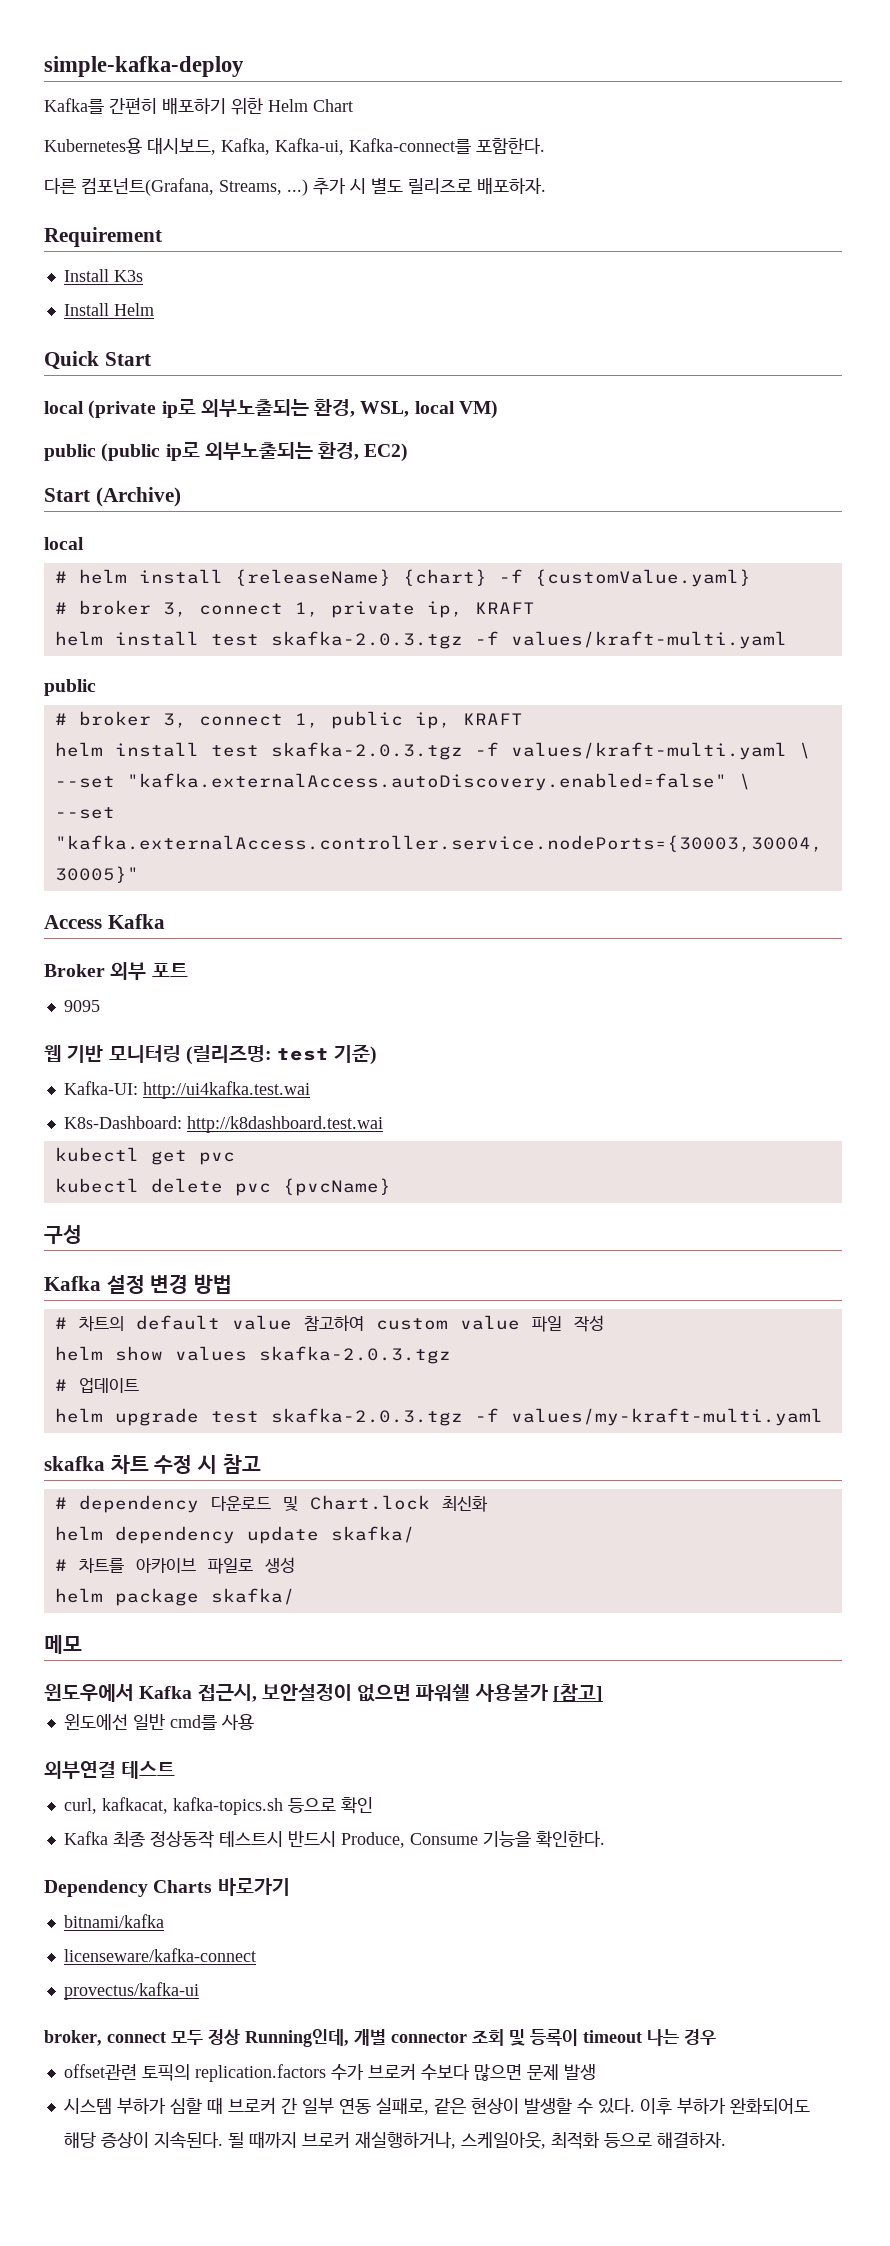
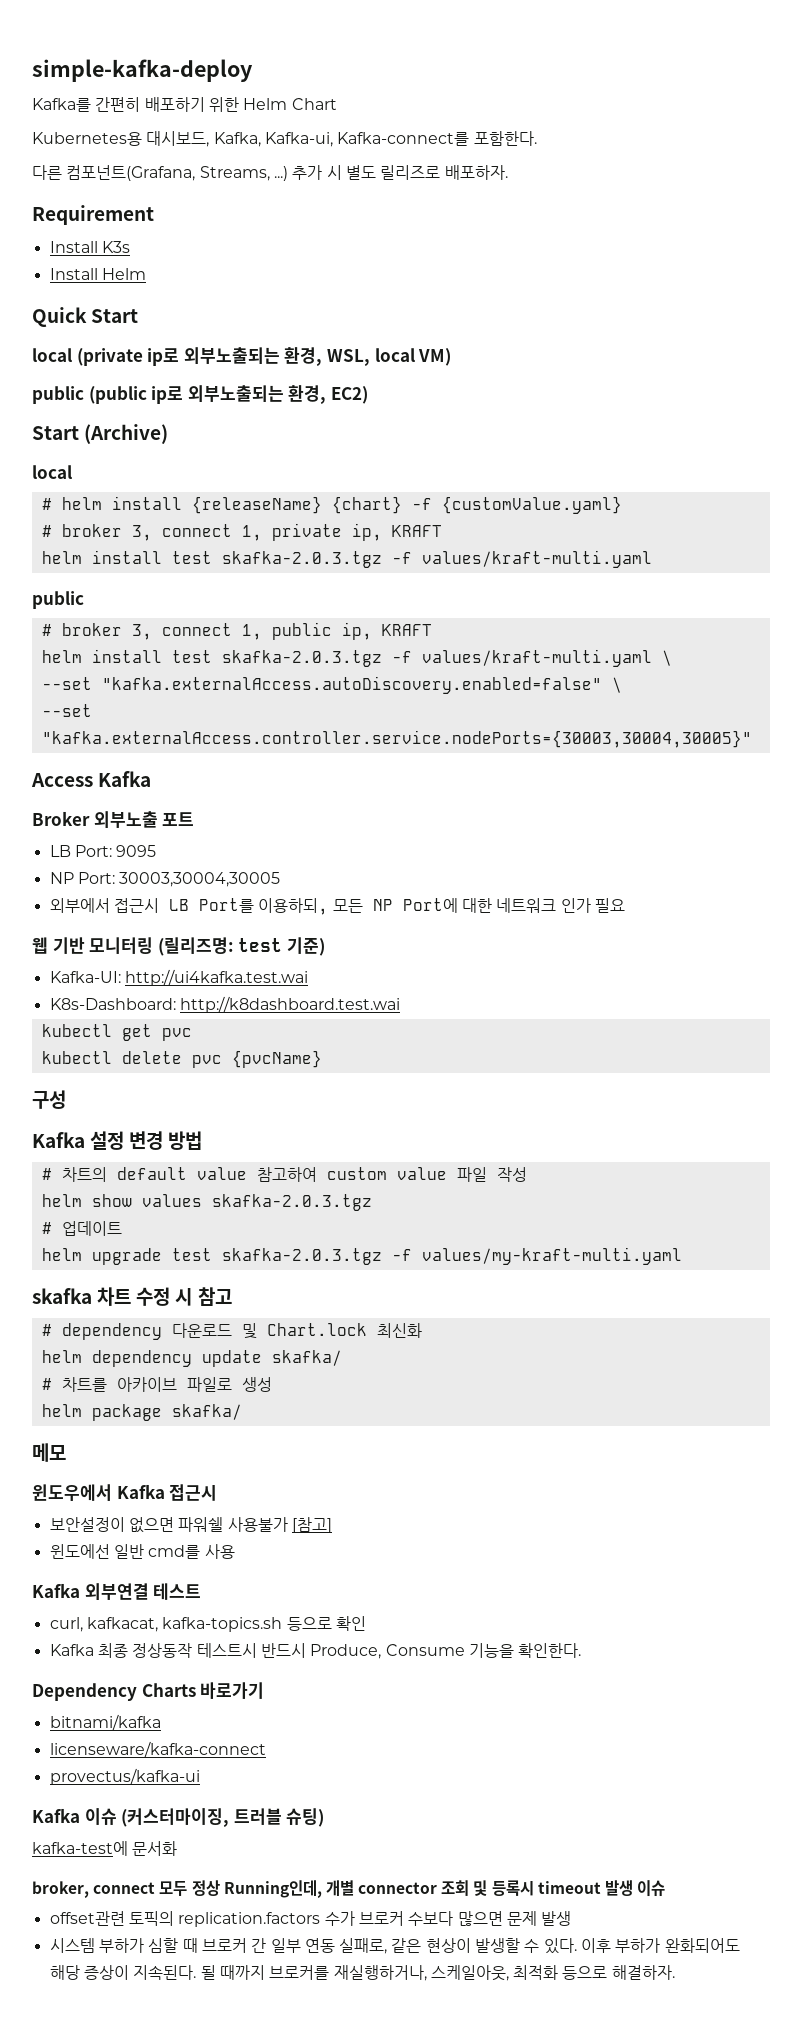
[110,962,147,980] 외부 -> [93,811,158,828] 외부노출
(188, 970) none -> [49,845,112,857] LB Port:
(100, 1006) none -> [49,872,281,887] [49,898,625,915] // NP Port: 30003,30004,30005 // 외부에서 접근시 LB Port를 이용하되, 모든 NP Port에 대한 네트워크 인가 필요
[197,1684,257,1702] 접근시, -> [169,1484,218,1501] 접근시 //
(254, 1722) none -> [32,1583,80,1598] Kafka
(199, 1991) none -> [32,1808,325,1827] [32,1841,178,1856] // Kafka 이슈 (커스터마이징, 트러블 슈팅) // kafka-test에 문서화
[530,2029,716,2046] 등록이 timeout 나는 경우 -> [491,1880,666,1897] 등록시 timeout 발생 이슈
[301,2131,350,2148] 브로커 -> [269,1965,330,1980] 브로커를

